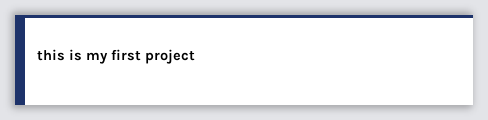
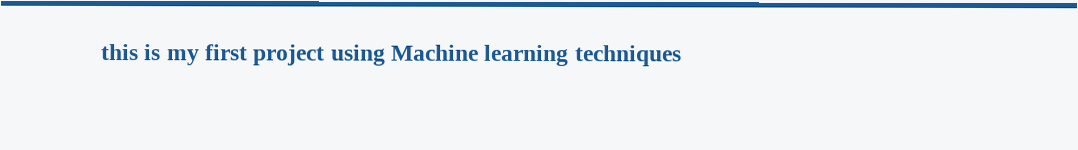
(195, 56) none -> [330,44,682,67] using Machine learning techniques

